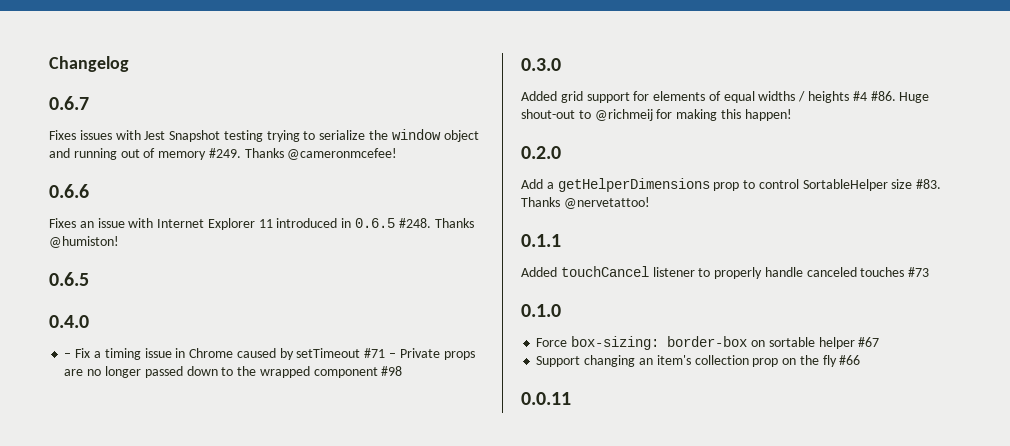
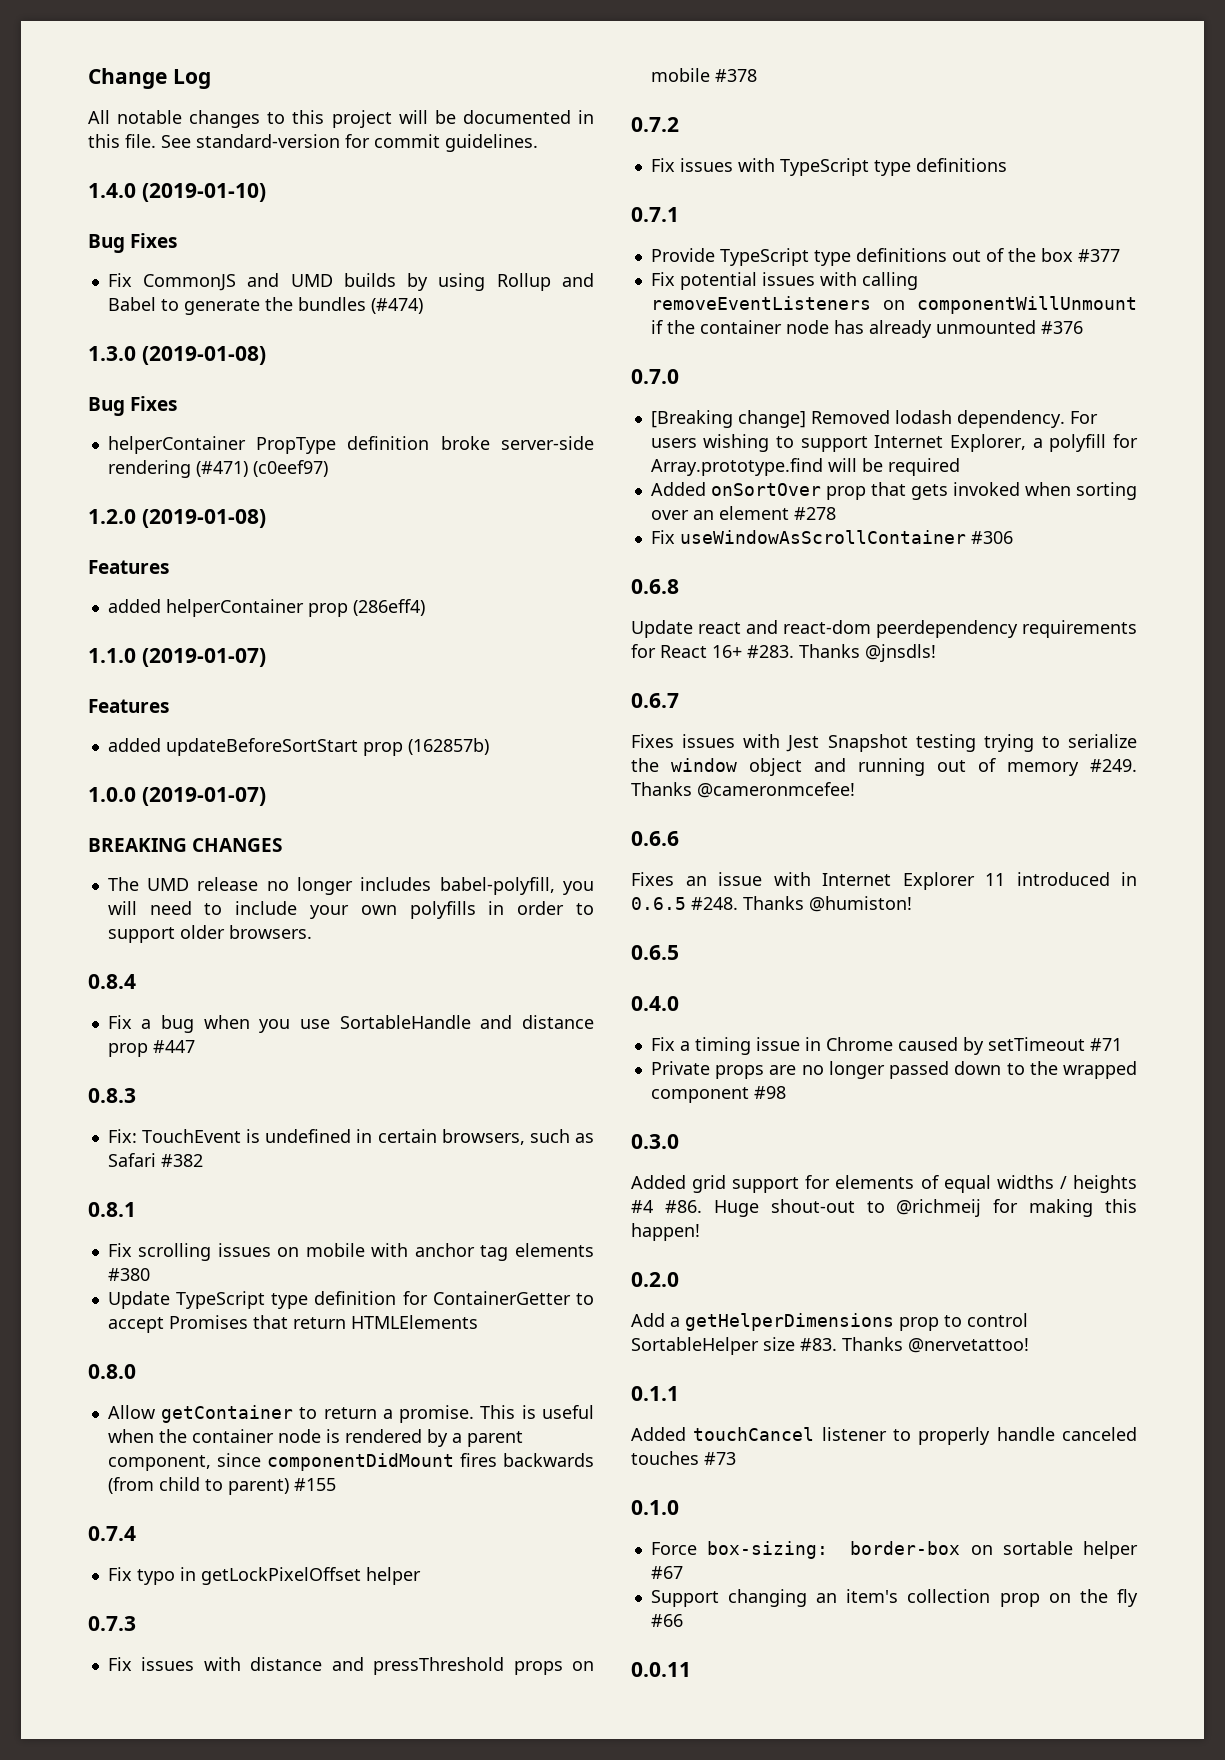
[49,56,129,72] Changelog -> [88,68,211,89] [88,110,594,128] [88,134,538,152] [88,183,266,202] [88,233,178,253] [107,273,594,291] [107,297,423,315] [88,346,266,365] [88,396,178,416] [107,436,594,454] [107,460,328,478] [88,509,266,528] [88,560,169,574] [107,599,425,617] [88,648,266,667] [88,699,169,713] [107,738,489,756] [88,787,266,806] [88,838,283,852] [107,877,594,895] [107,901,594,919] [107,925,312,943] [88,974,136,989] [107,1015,594,1033] [107,1040,195,1057] [88,1088,136,1103] [107,1129,594,1145] [107,1153,203,1167] [88,1202,136,1217] [107,1243,594,1261] [107,1268,150,1281] [107,1291,594,1309] [107,1315,478,1333] [88,1364,136,1379] [107,1405,594,1423] [107,1429,523,1447] [107,1453,594,1471] [107,1477,336,1495] [88,1526,136,1541] [107,1567,421,1585] [88,1616,136,1631] [107,1657,594,1675] [650,68,757,82] [631,117,679,132] [650,158,1007,176] [631,207,679,222] [650,248,1120,266] [650,272,918,290] [650,296,1137,314] [650,320,1083,338] [631,369,679,384] [650,410,1098,428] [650,434,1138,452] [650,458,960,476] [650,482,1137,500] [650,506,836,520] [650,530,1013,544] [631,579,679,594] [631,620,1137,638] [631,644,936,662] Change Log // All notable changes to this project will be documented in this file. See standard-version for commit guidelines. // 1.4.0 (2019-01-10) // Bug Fixes // Fix CommonJS and UMD builds by using Rollup and Babel to generate the bundles (#474) // 1.3.0 (2019-01-08) // Bug Fixes // helperContainer PropType definition broke server-side rendering (#471) (c0eef97) // 1.2.0 (2019-01-08) // Features // added helperContainer prop (286eff4) // 1.1.0 (2019-01-07) // Features // added updateBeforeSortStart prop (162857b) // 1.0.0 (2019-01-07) // BREAKING CHANGES // The UMD release no longer includes babel-polyfill, you will need to include your own polyfills in order to support older browsers. // 0.8.4 // Fix a bug when you use SortableHandle and distance prop #447 // 0.8.3 // Fix: TouchEvent is undefined in certain browsers, such as Safari #382 // 0.8.1 // Fix scrolling issues on mobile with anchor tag elements #380 // Update TypeScript type definition for ContainerGetter to accept Promises that return HTMLElements // 0.8.0 // Allow getContainer to return a promise. This is useful when the container node is rendered by a parent component, since componentDidMount fires backwards (from child to parent) #155 // 0.7.4 // Fix typo in getLockPixelOffset helper // 0.7.3 // Fix issues with distance and pressThreshold props on mobile #378 // 0.7.2 // Fix issues with TypeScript type definitions // 0.7.1 // Provide TypeScript type definitions out of the box #377 // Fix potential issues with calling removeEventListeners on componentWillUnmount if the container node has already unmounted #376 // 0.7.0 // [Breaking change] Removed lodash dependency. For users wishing to support Internet Explorer, a polyfill for Array.prototype.find will be required // Added onSortOver prop that gets invoked when sorting over an element #278 // Fix useWindowAsScrollContainer #306 // 0.6.8 // Update react and react-dom peerdependency requirements for React 16+ #283. Thanks @jnsdls!
[64,353,72,358] – -> (679, 1003) none
[388,353,396,358] – -> (1122, 1044) //

